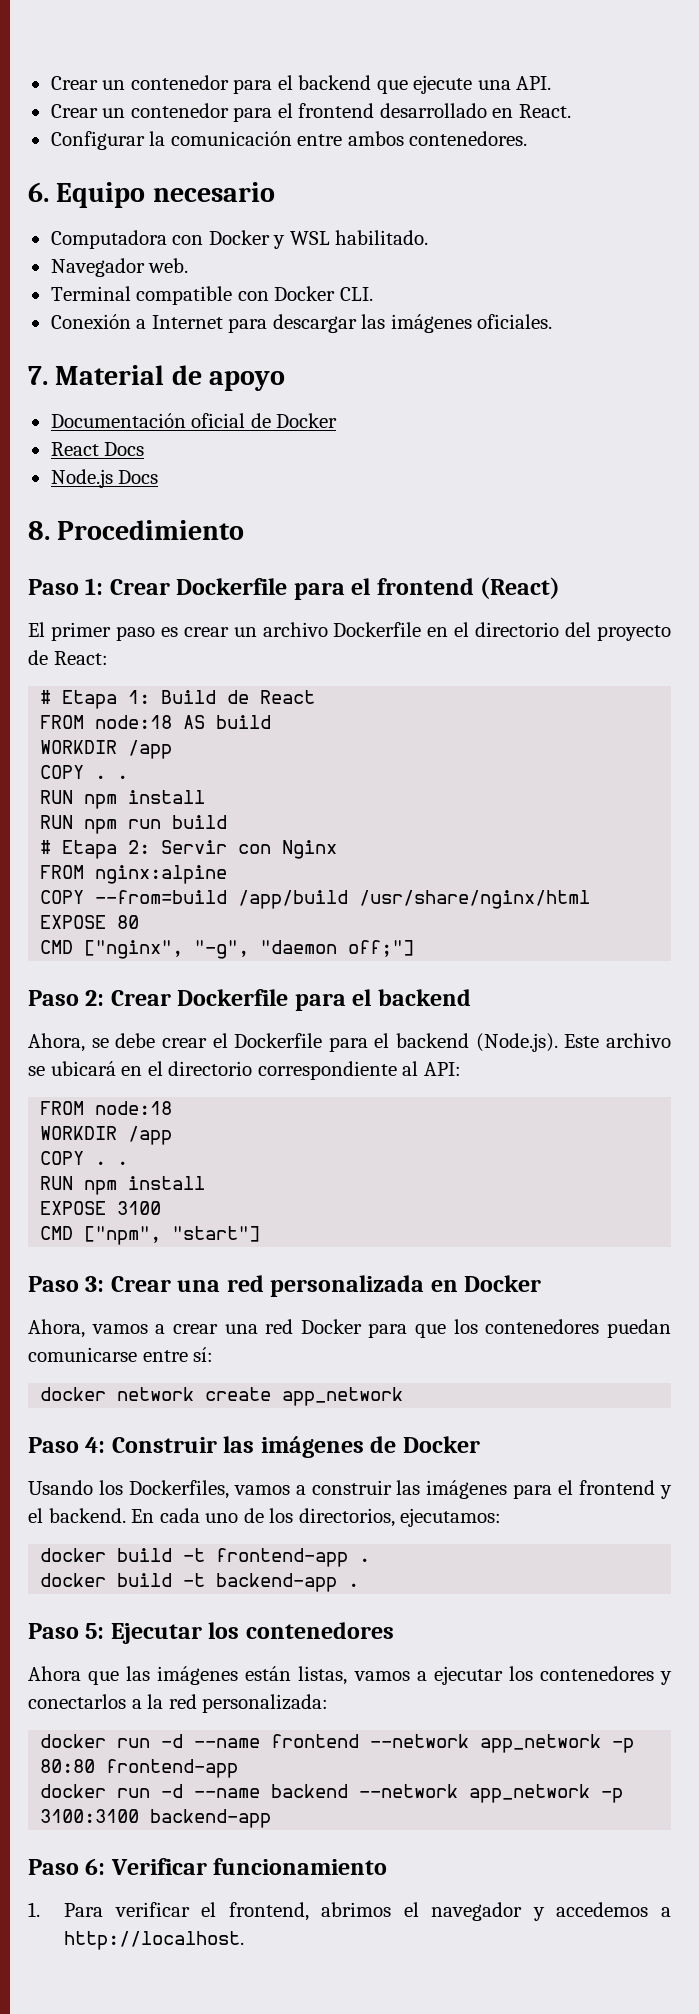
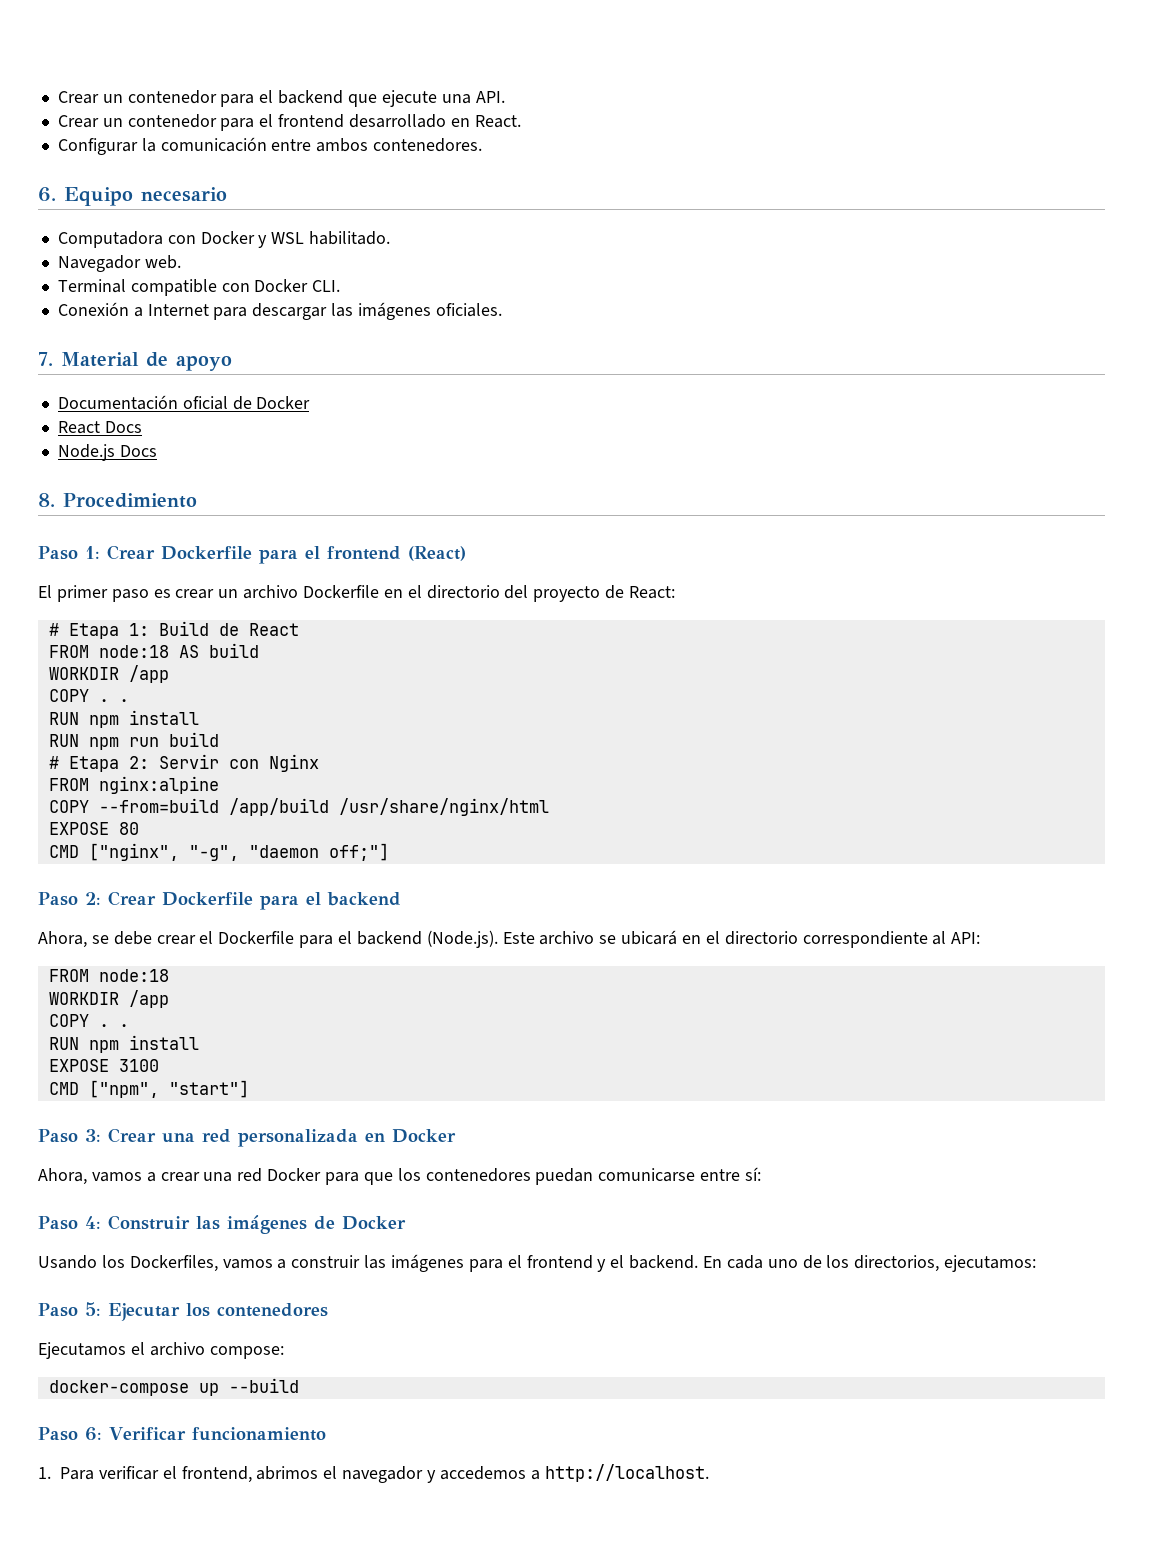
[40,1387,404,1406] // docker network create app_network -> (762, 1174) none
[40,1548,371,1567] [40,1573,360,1592] // docker build -t frontend-app . // docker build -t backend-app . -> (1037, 1263) none
[28,1666,672,1685] [28,1694,329,1713] [40,1734,635,1753] [40,1759,239,1778] [40,1784,624,1803] [40,1809,272,1828] Ahora que las imágenes están listas, vamos a ejecutar los contenedores y conectarlos a la red personalizada: // docker run -d --name frontend --network app_network -p 80:80 frontend-app // docker run -d --name backend --network app_network -p 3100:3100 backend-app -> [38,1342,284,1359] [48,1378,299,1396] Ejecutamos el archivo compose: // docker-compose up --build

